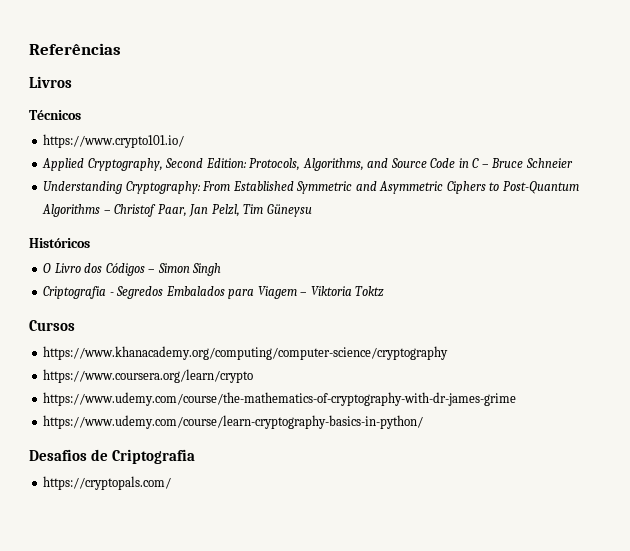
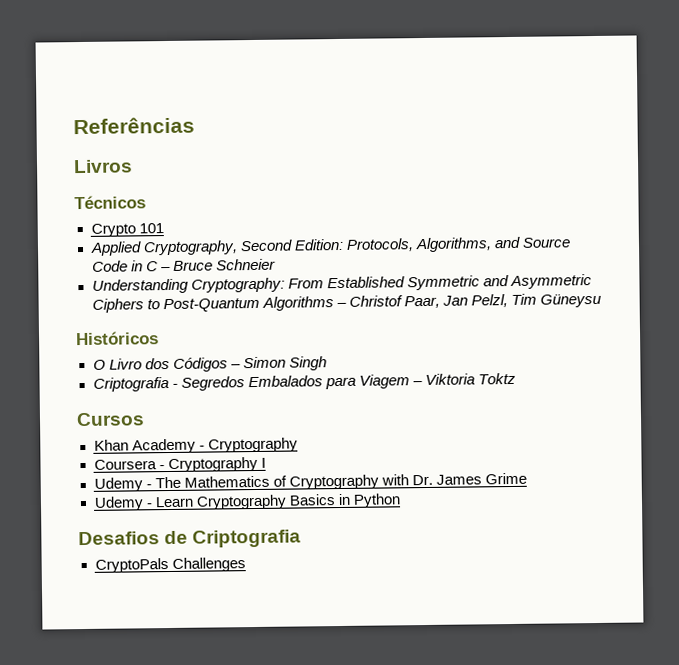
[43,134,185,148] https://www.crypto101.io/ -> [90,223,164,237] Crypto 101
[43,346,449,360] [43,369,254,383] [43,392,517,406] [43,415,424,429] https://www.khanacademy.org/computing/computer-science/cryptography // https://www.coursera.org/learn/crypto // https://www.udemy.com/course/the-mathematics-of-cryptography-with-dr-james-grime // https://www.udemy.com/course/learn-cryptography-basics-in-python/ -> [93,437,298,454] [93,456,266,473] [93,472,527,492] [93,493,401,511] Khan Academy - Cryptography // Coursera - Cryptography I // Udemy - The Mathematics of Cryptography with Dr. James Grime // Udemy - Learn Cryptography Basics in Python
[43,476,172,490] https://cryptopals.com/ -> [94,557,246,573] CryptoPals Challenges

